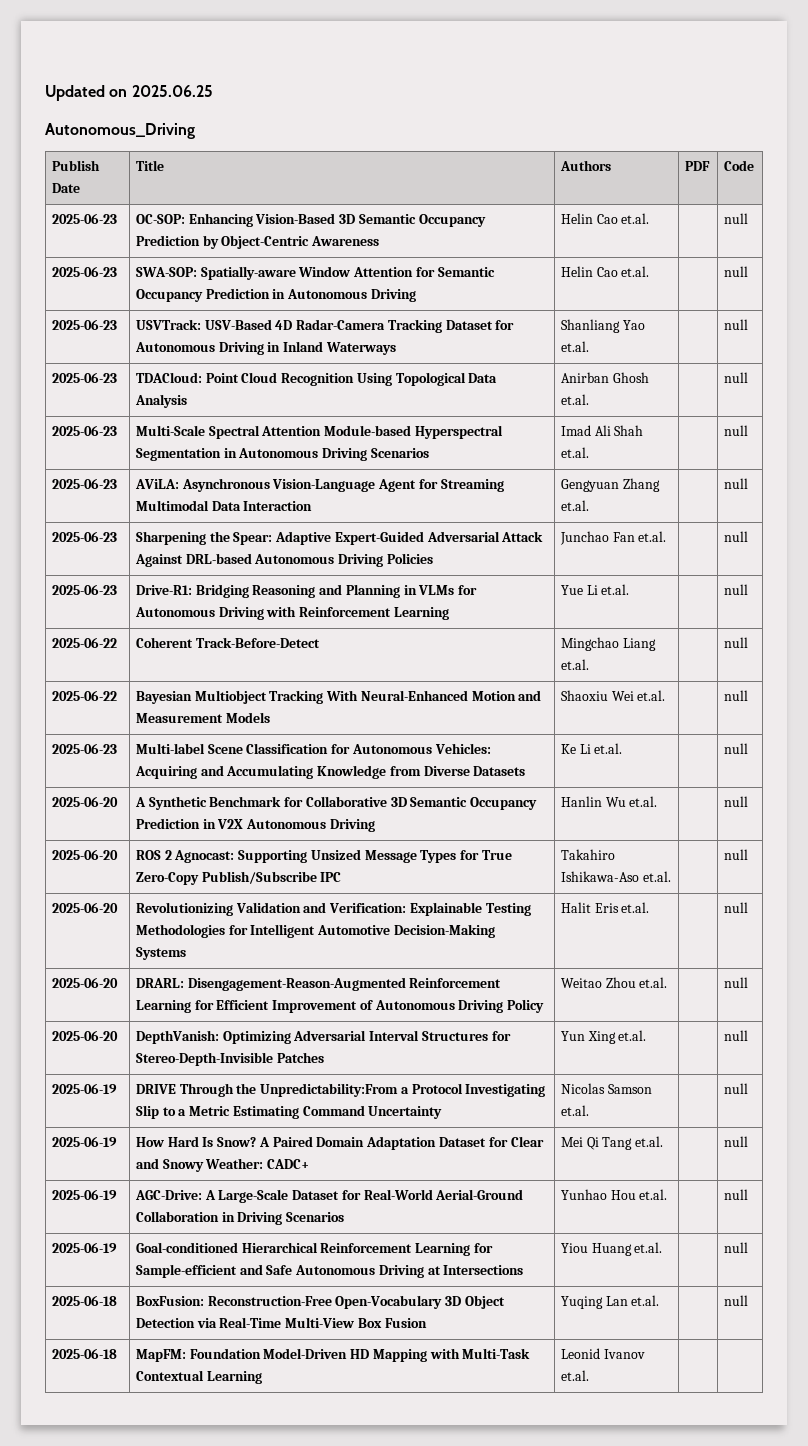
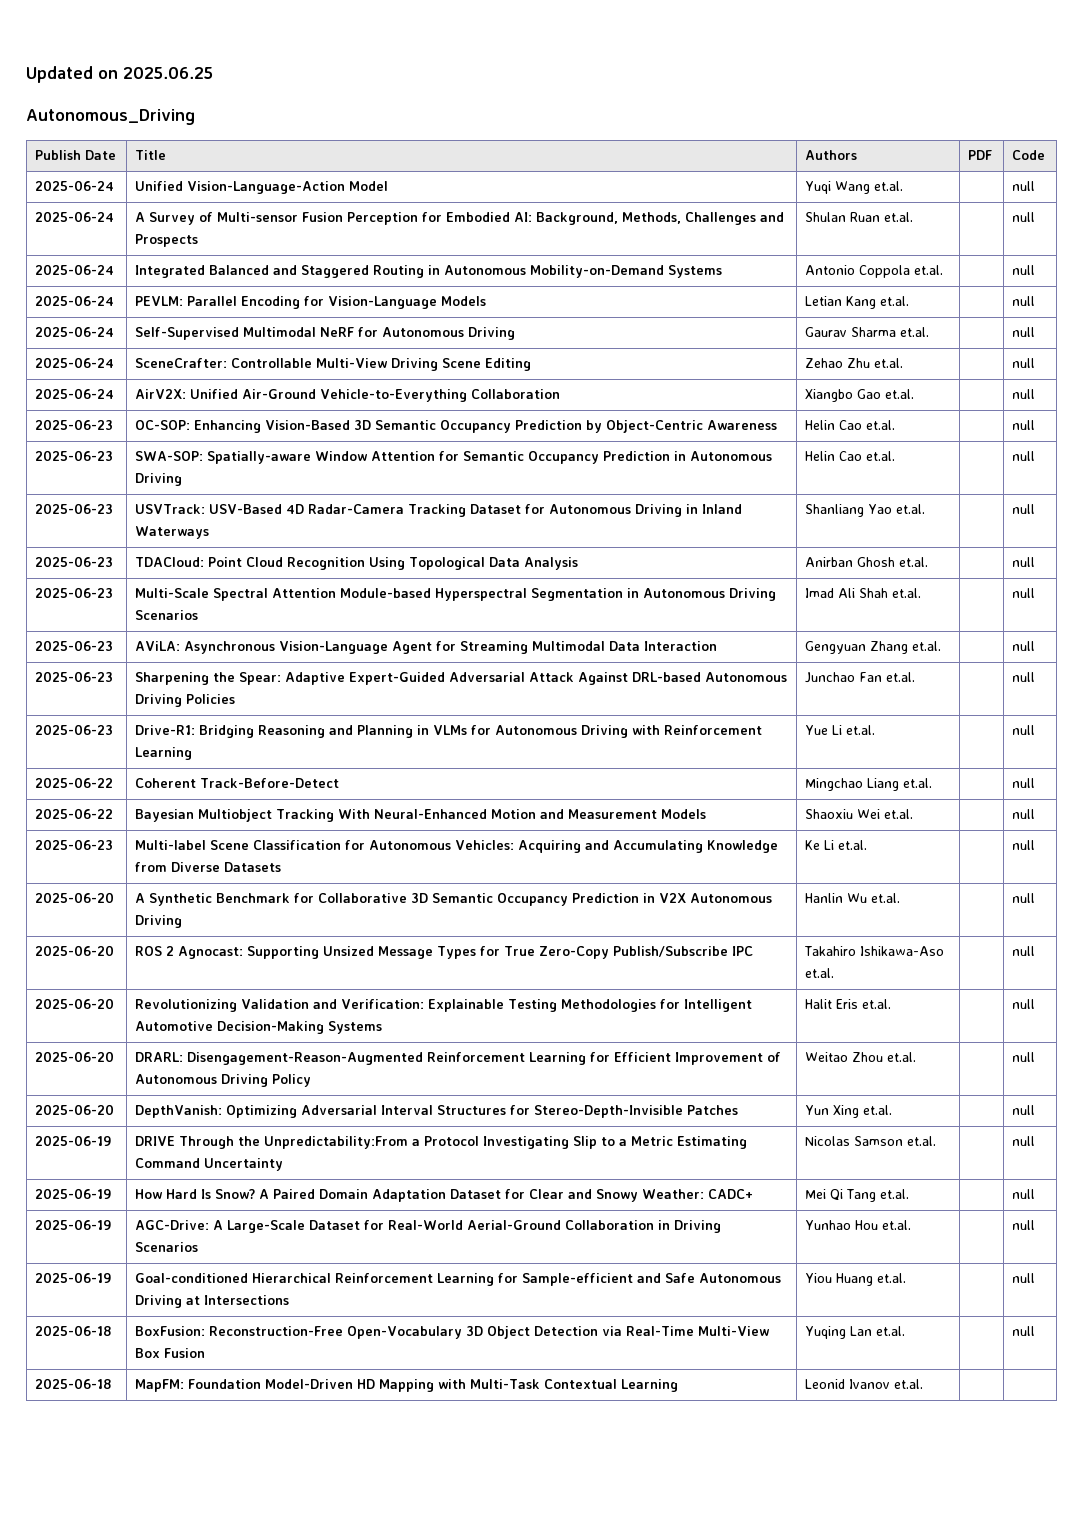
(754, 165) none -> [35,180,115,191] [135,181,389,194] [805,181,904,194] [1012,181,1036,191] [35,211,115,222] [135,212,785,225] [135,234,199,247] [805,212,914,222] [1012,212,1036,222] [35,264,115,275] [135,265,723,278] [805,265,944,278] [1012,265,1036,275] [35,295,115,306] [135,296,487,309] [805,296,910,309] [1012,296,1036,306] [35,326,115,337] [135,327,516,340] [805,327,930,337] [1012,327,1036,337] [35,357,115,368] [135,358,532,371] [805,358,904,368] [1012,358,1036,368] [35,388,115,399] [135,389,561,402] [805,389,915,402] [1012,389,1036,399] // 2025-06-24 | Unified Vision-Language-Action Model | Yuqi Wang et.al. | | null // 2025-06-24 | A Survey of Multi-sensor Fusion Perception for Embodied AI: Background, Methods, Challenges and Prospects | Shulan Ruan et.al. | | null // 2025-06-24 | Integrated Balanced and Staggered Routing in Autonomous Mobility-on-Demand Systems | Antonio Coppola et.al. | | null // 2025-06-24 | PEVLM: Parallel Encoding for Vision-Language Models | Letian Kang et.al. | | null // 2025-06-24 | Self-Supervised Multimodal NeRF for Autonomous Driving | Gaurav Sharma et.al. | | null // 2025-06-24 | SceneCrafter: Controllable Multi-View Driving Scene Editing | Zehao Zhu et.al. | | null // 2025-06-24 | AirV2X: Unified Air-Ground Vehicle-to-Everything Collaboration | Xiangbo Gao et.al. | | null

